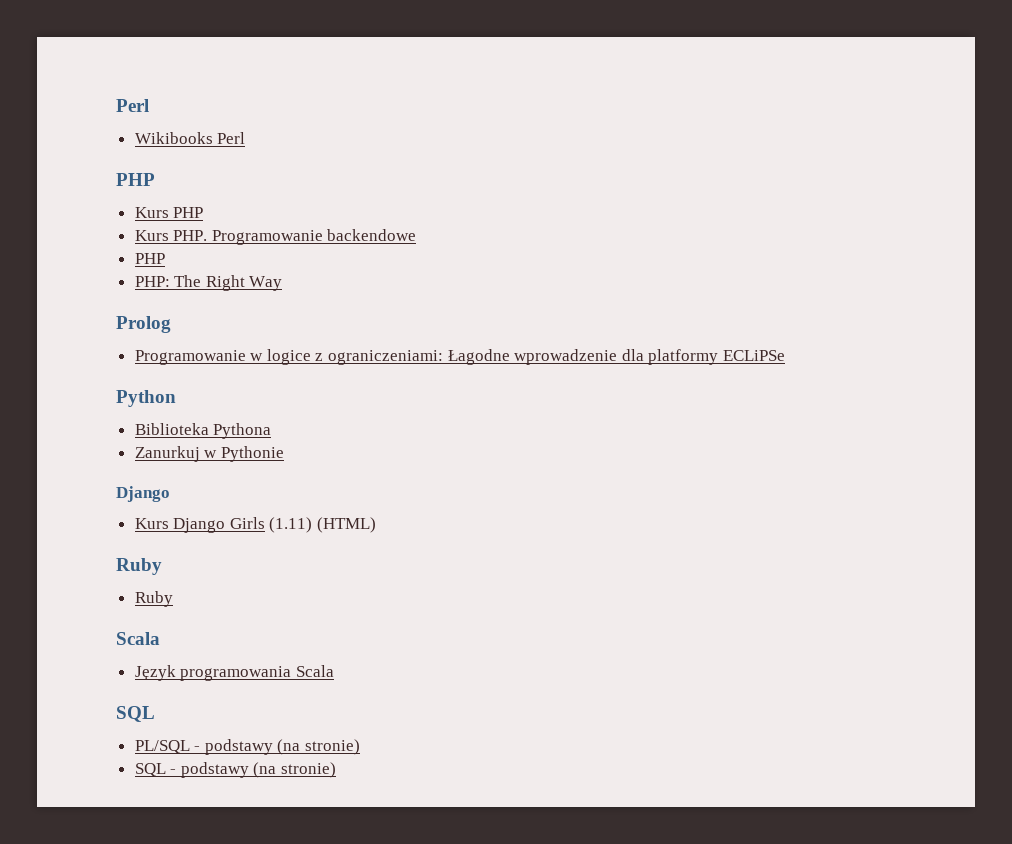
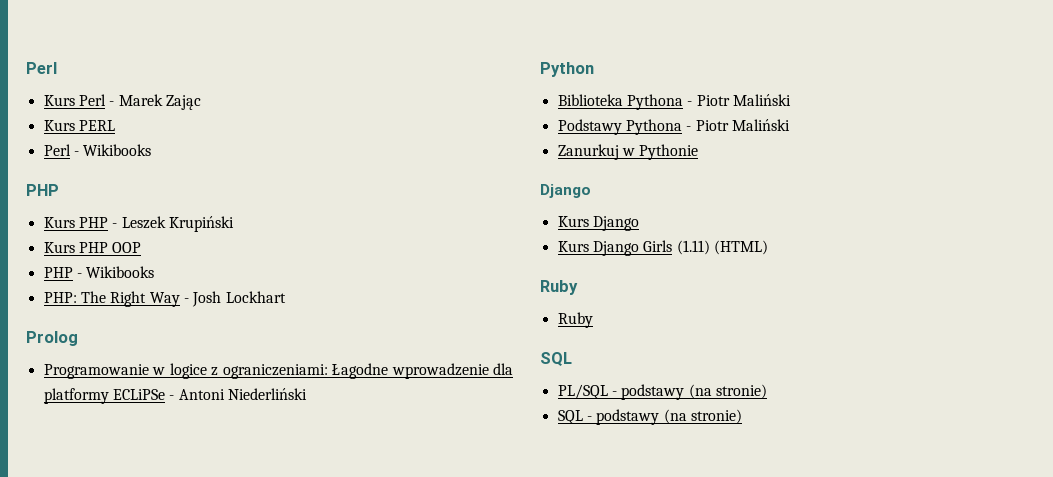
[116,99,149,112] [134,132,246,144] Perl // Wikibooks Perl -> [26,62,57,74] [43,94,201,110] [43,120,115,131] [43,144,152,156] Perl // Kurs Perl - Marek Zając // Kurs PERL // Perl - Wikibooks
[134,229,417,245] [134,253,165,264] // Kurs PHP. Programowanie backendowe // PHP -> [112,216,234,232] [43,242,142,253] [43,266,155,278] - Leszek Krupiński // Kurs PHP OOP // PHP - Wikibooks
(283, 283) none -> [183,291,286,307] - Josh Lockhart
(786, 355) none -> [169,388,307,400] - Antoni Niederliński
(272, 431) none -> [687,94,791,106] [557,119,790,135] - Piotr Maliński // Podstawy Pythona - Piotr Maliński
(226, 525) none -> [557,241,639,256] // Kurs Django
[116,632,160,645] [134,665,334,681] // Scala // Język programowania Scala -> (593, 320) none

